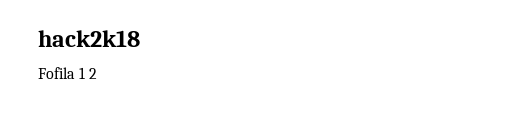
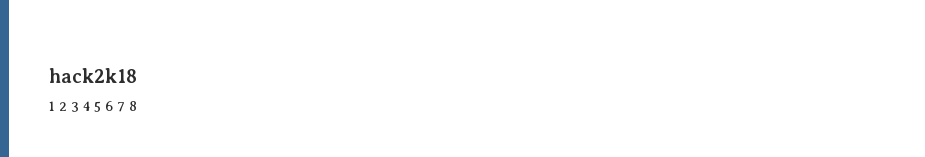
[38,67,75,79] Fofila -> (137, 75) none
(98, 73) none -> [71,101,137,112] 3 4 5 6 7 8

